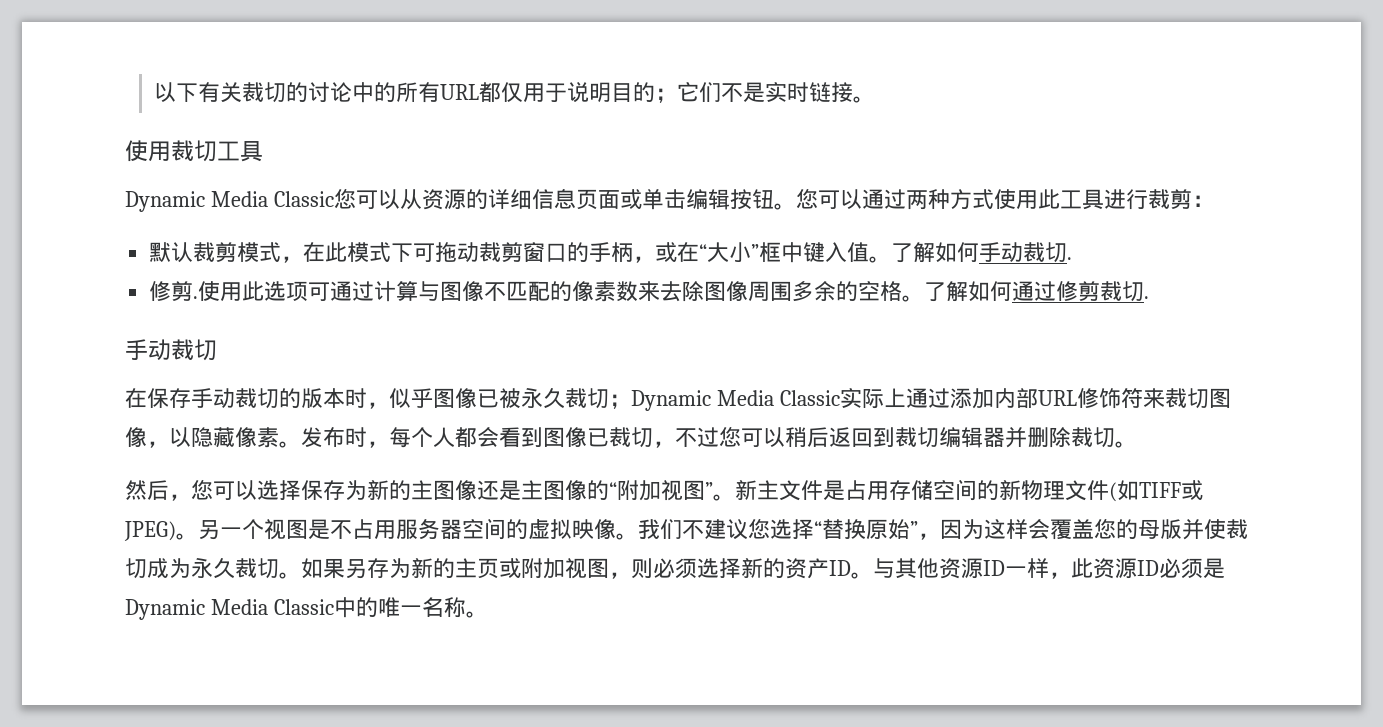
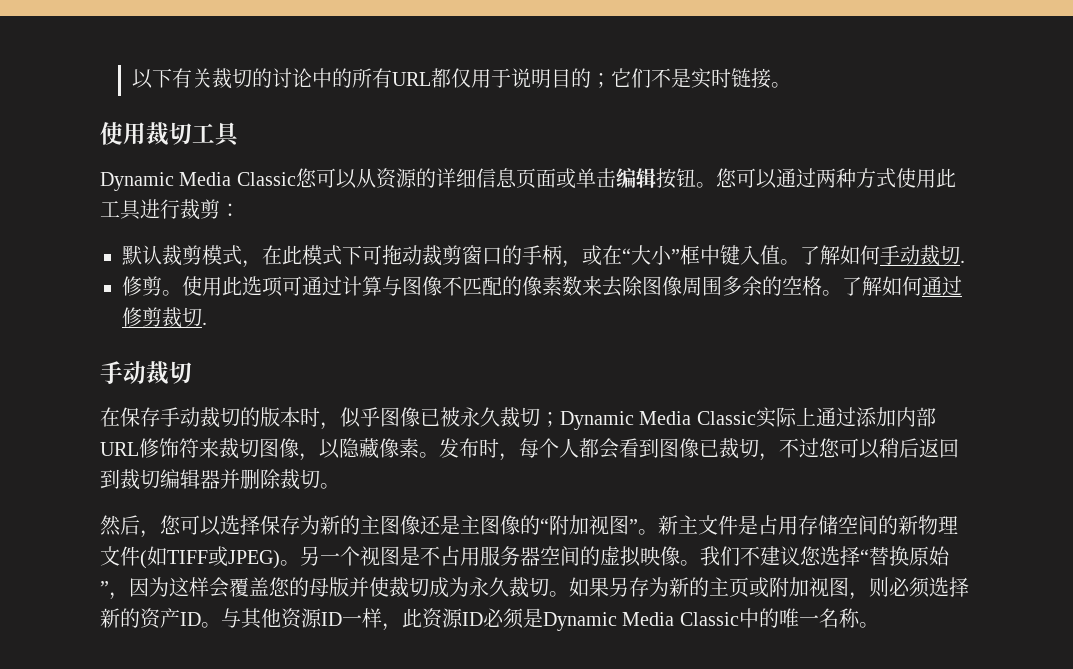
[193,296,199,299] . -> [162,290,182,296] 。

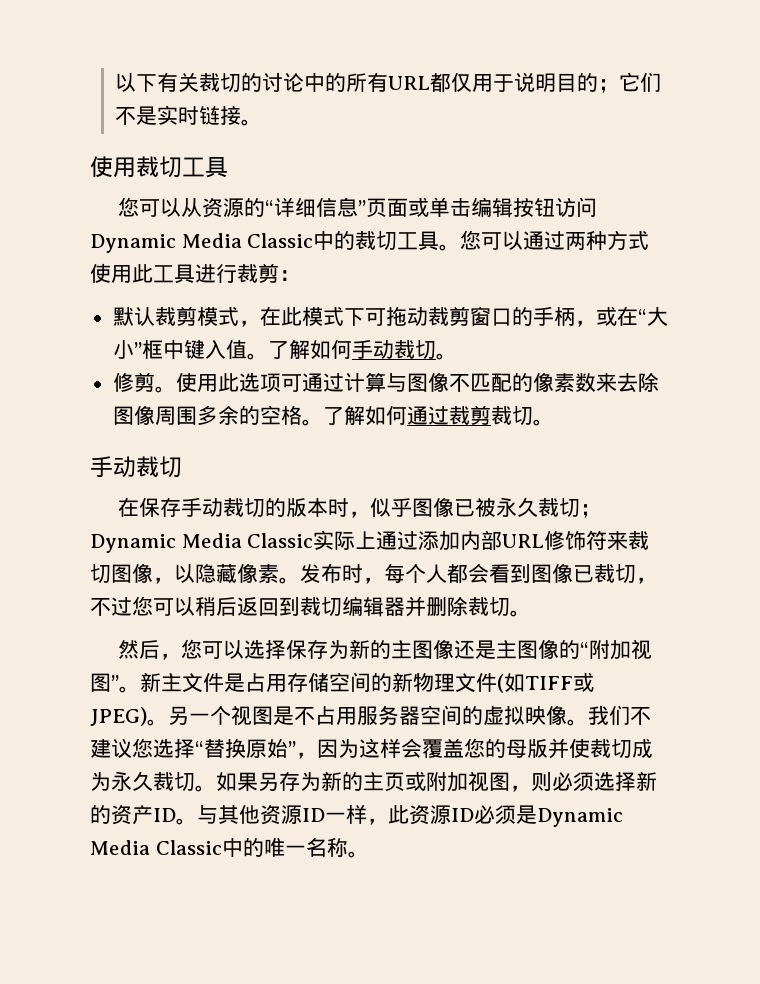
[100,172,296,191] Dynamic Media Classic -> (228, 167) none
(436, 178) none -> [264,200,274,215] “
(517, 178) none -> [357,200,366,215] ”
(696, 177) none -> [554,197,597,217] [90,230,440,253] 访问Dynamic Media Classic中的裁切工具
[960,260,965,263] . -> [435,353,457,360] 。
[122,307,207,328] 修剪裁切. -> [448,405,554,426] 裁剪裁切。

